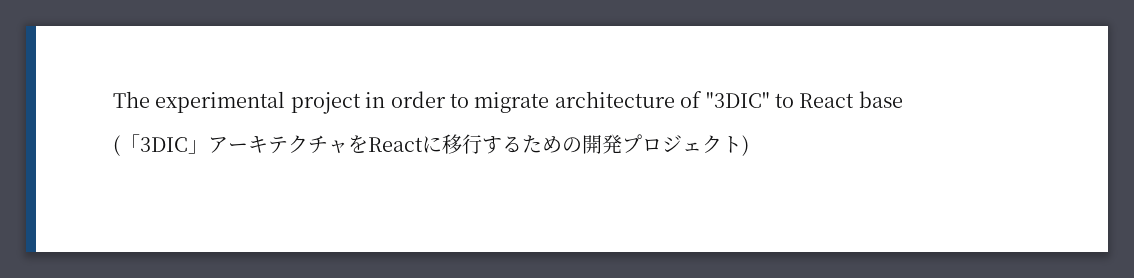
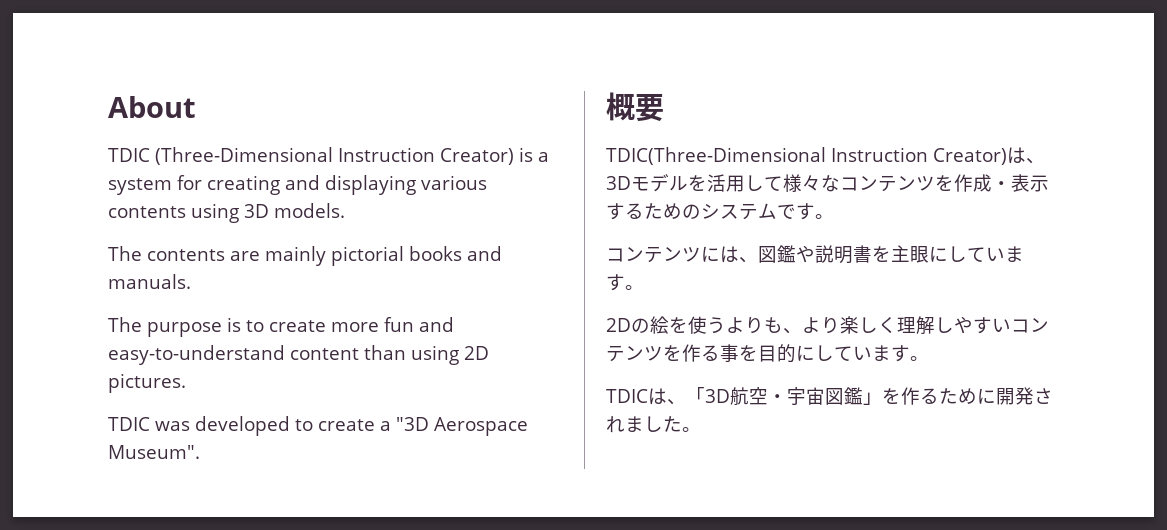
[113,91,903,114] [113,134,749,156] The experimental project in order to migrate architecture of "3DIC" to React base // (「3DIC」アーキテクチャをReactに移行するための開発プロジェクト) -> [108,96,196,118] [108,147,549,165] [108,175,487,195] [108,203,345,223] [108,246,502,266] [108,274,191,289] [108,317,454,337] [108,345,489,365] [108,373,186,393] [108,416,528,436] [108,445,200,459] [606,92,664,122] [606,147,1045,165] [606,174,1049,192] [606,203,834,220] [606,245,1024,264] [606,274,644,291] [606,316,1049,335] [606,344,929,363] [606,387,1053,405] [606,416,701,433] About // TDIC (Three-Dimensional Instruction Creator) is a system for creating and displaying various contents using 3D models. // The contents are mainly pictorial books and manuals. // The purpose is to create more fun and easy-to-understand content than using 2D pictures. // TDIC was developed to create a "3D Aerospace Museum". // 概要 // TDIC(Three-Dimensional Instruction Creator)は、3Dモデルを活用して様々なコンテンツを作成・表示するためのシステムです。 // コンテンツには、図鑑や説明書を主眼にしています。 // 2Dの絵を使うよりも、より楽しく理解しやすいコンテンツを作る事を目的にしています。 // TDICは、「3D航空・宇宙図鑑」を作るために開発されました。

